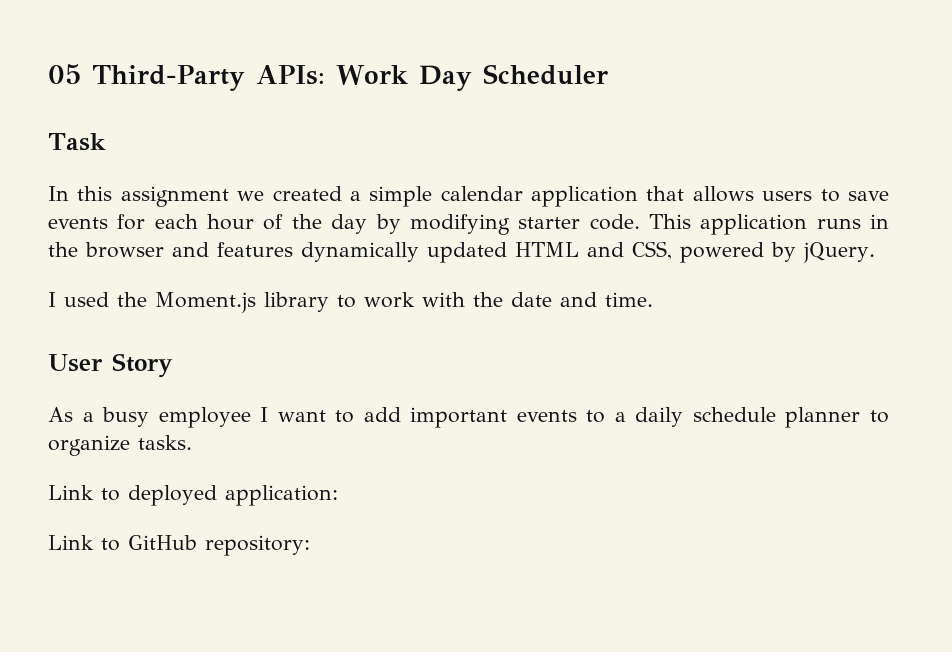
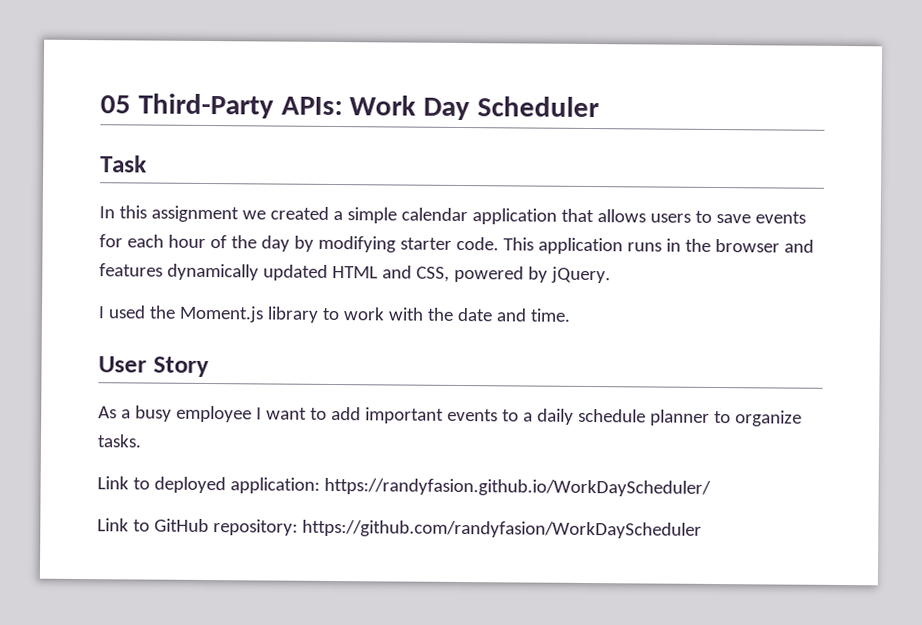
(338, 495) none -> [323,477,711,497] https://randyfasion.github.io/WorkDayScheduler/
(310, 545) none -> [301,519,702,539] https://github.com/randyfasion/WorkDayScheduler

